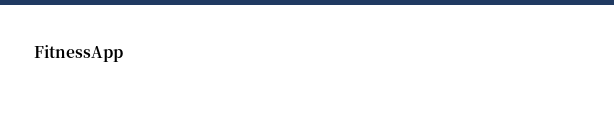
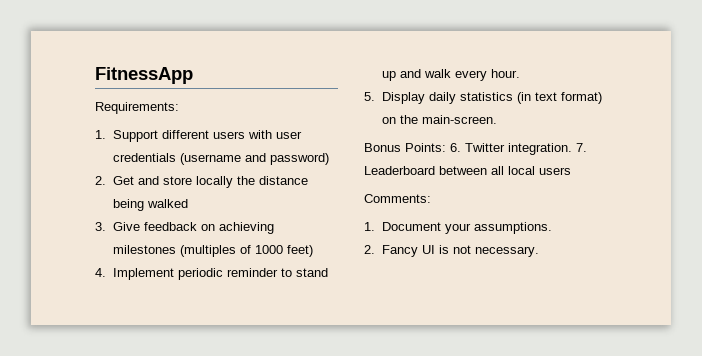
(123, 53) none -> [95,102,179,114] [95,130,302,142] [112,153,329,165] [95,176,308,188] [112,199,188,211] [95,222,274,234] [112,245,313,257] [95,268,328,280] [381,69,520,81] [364,92,602,104] [381,115,497,124] [364,143,587,155] [364,166,571,175] [364,194,431,203] [364,222,552,234] [364,245,539,257] // Requirements: // 1. Support different users with user credentials (username and password) // 2. Get and store locally the distance being walked // 3. Give feedback on achieving milestones (multiples of 1000 feet) // 4. Implement periodic reminder to stand up and walk every hour. // 5. Display daily statistics (in text format) on the main-screen. // Bonus Points: 6. Twitter integration. 7. Leaderboard between all local users // Comments: // 1. Document your assumptions. // 2. Fancy UI is not necessary.

